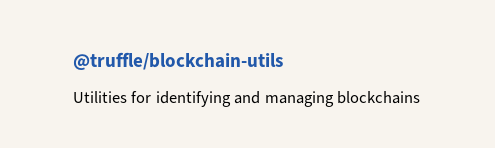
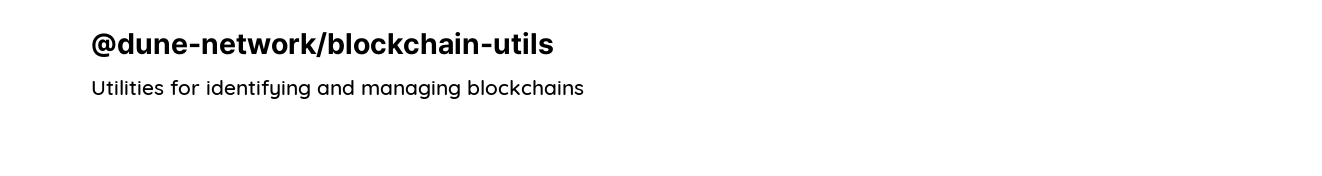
[73,52,283,70] @truffle/blockchain-utils -> [91,31,554,58] @dune-network/blockchain-utils

